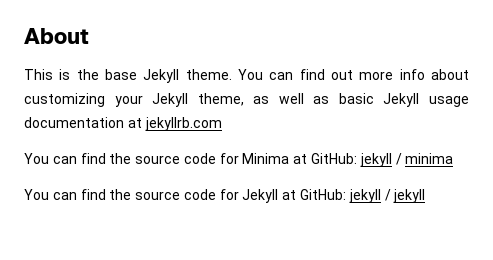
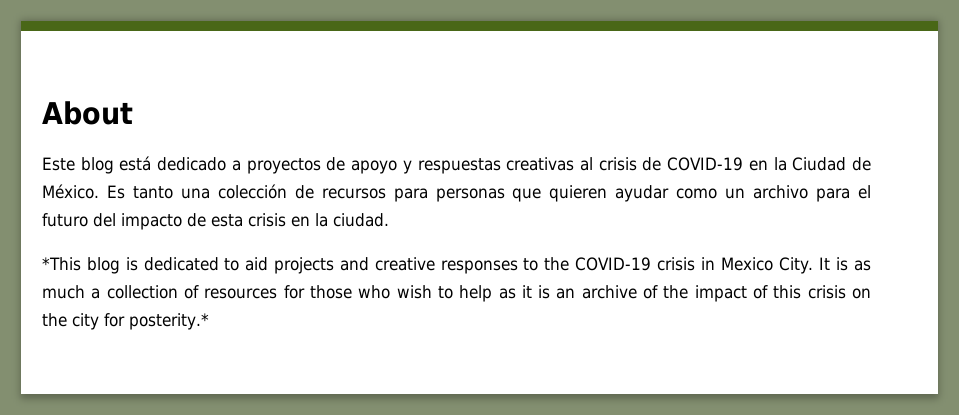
[24,69,469,83] [24,93,469,107] [24,117,222,131] [24,153,454,167] [24,189,426,203] This is the base Jekyll theme. You can find out more info about customizing your Jekyll theme, as well as basic Jekyll usage documentation at jekyllrb.com // You can find the source code for Minima at GitHub: jekyll / minima // You can find the source code for Jekyll at GitHub: jekyll / jekyll -> [42,156,871,174] [42,184,871,202] [42,213,389,230] [42,257,871,274] [42,285,872,302] [42,313,209,330] Este blog está dedicado a proyectos de apoyo y respuestas creativas al crisis de COVID-19 en la Ciudad de México. Es tanto una colección de recursos para personas que quieren ayudar como un archivo para el futuro del impacto de esta crisis en la ciudad. // *This blog is dedicated to aid projects and creative responses to the COVID-19 crisis in Mexico City. It is as much a collection of resources for those who wish to help as it is an archive of the impact of this crisis on the city for posterity.*

